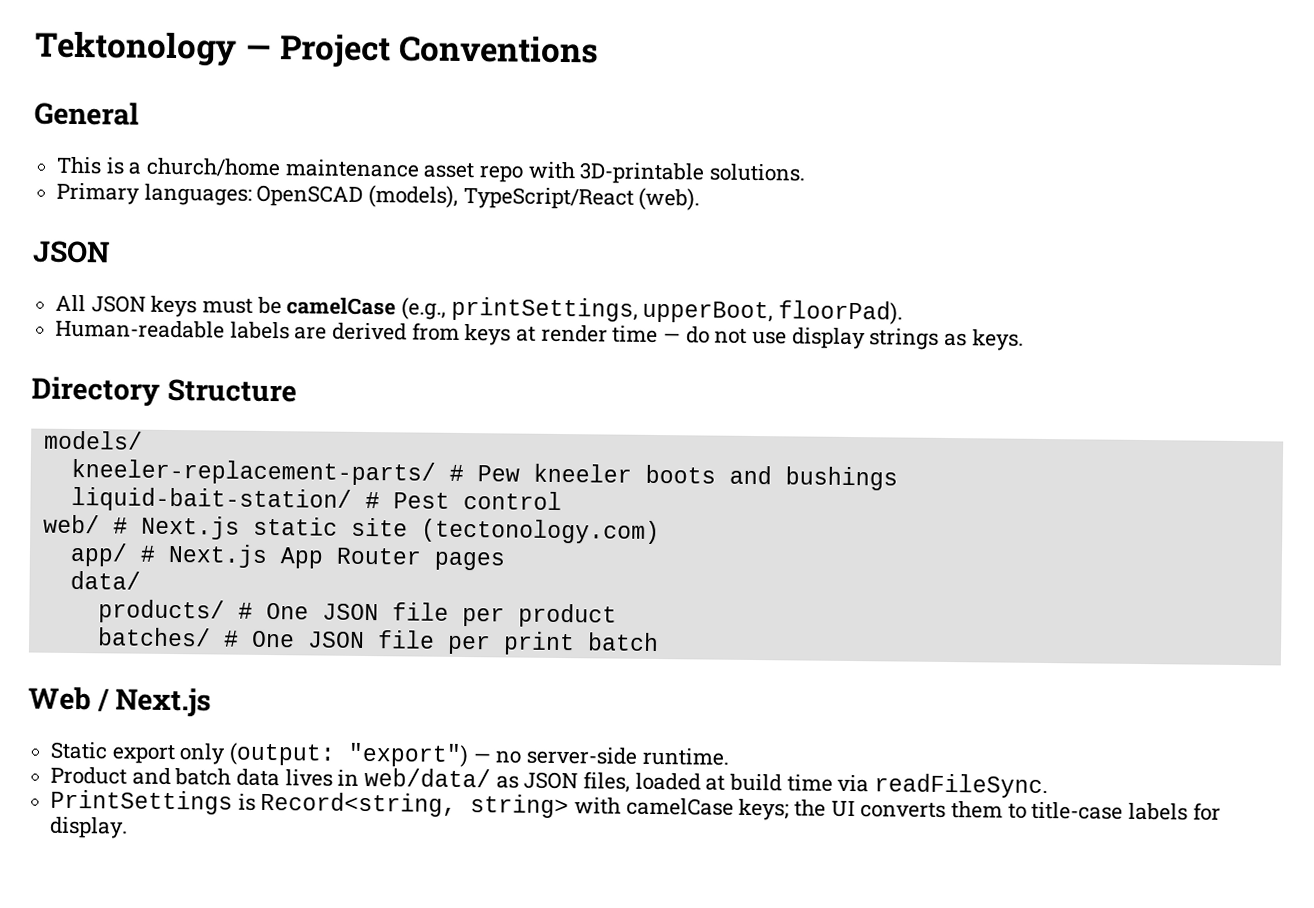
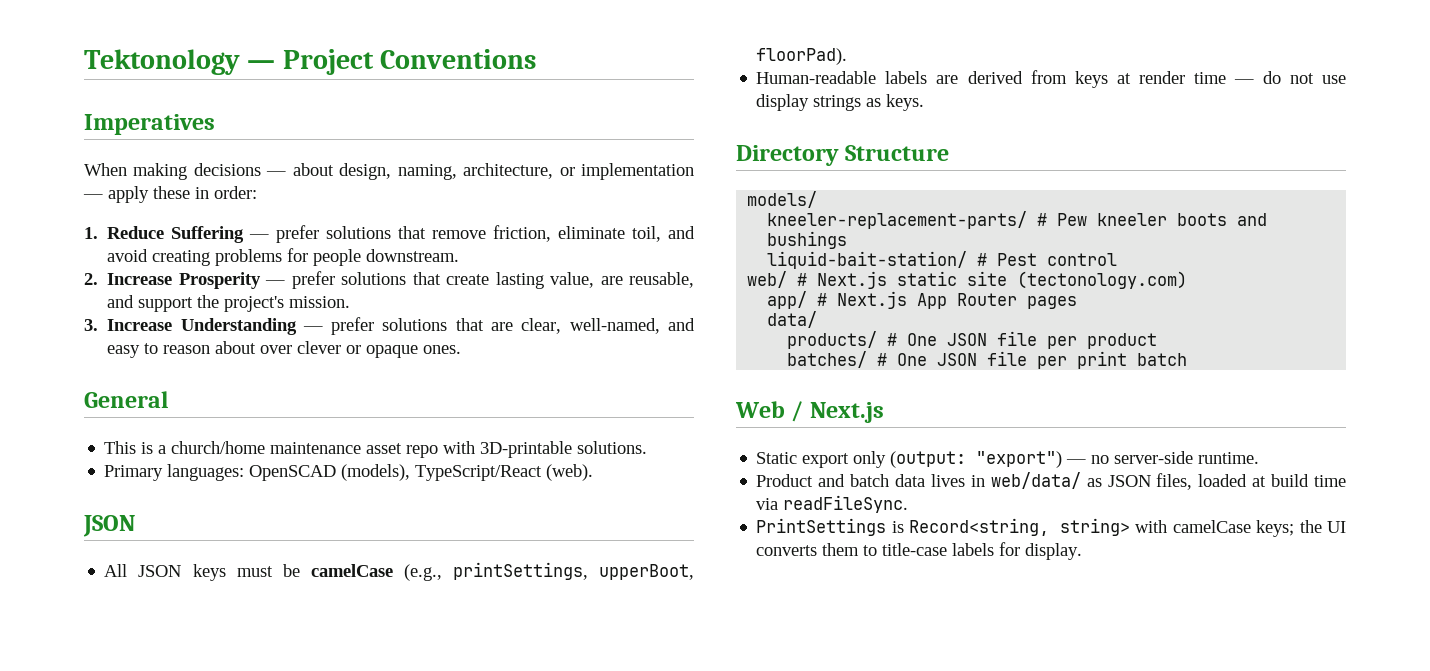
(599, 49) none -> [84,114,215,135] [84,163,695,180] [83,186,257,203] [84,225,696,243] [107,248,460,266] [84,271,695,289] [107,295,351,312] [84,317,695,335] [107,341,462,358] // Imperatives // When making decisions — about design, naming, architecture, or implementation — apply these in order: // 1. Reduce Suffering — prefer solutions that remove friction, eliminate toil, and avoid creating problems for people downstream. // 2. Increase Prosperity — prefer solutions that create lasting value, are reusable, and support the project's mission. // 3. Increase Understanding — prefer solutions that are clear, well-named, and easy to reason about over clever or opaque ones.

